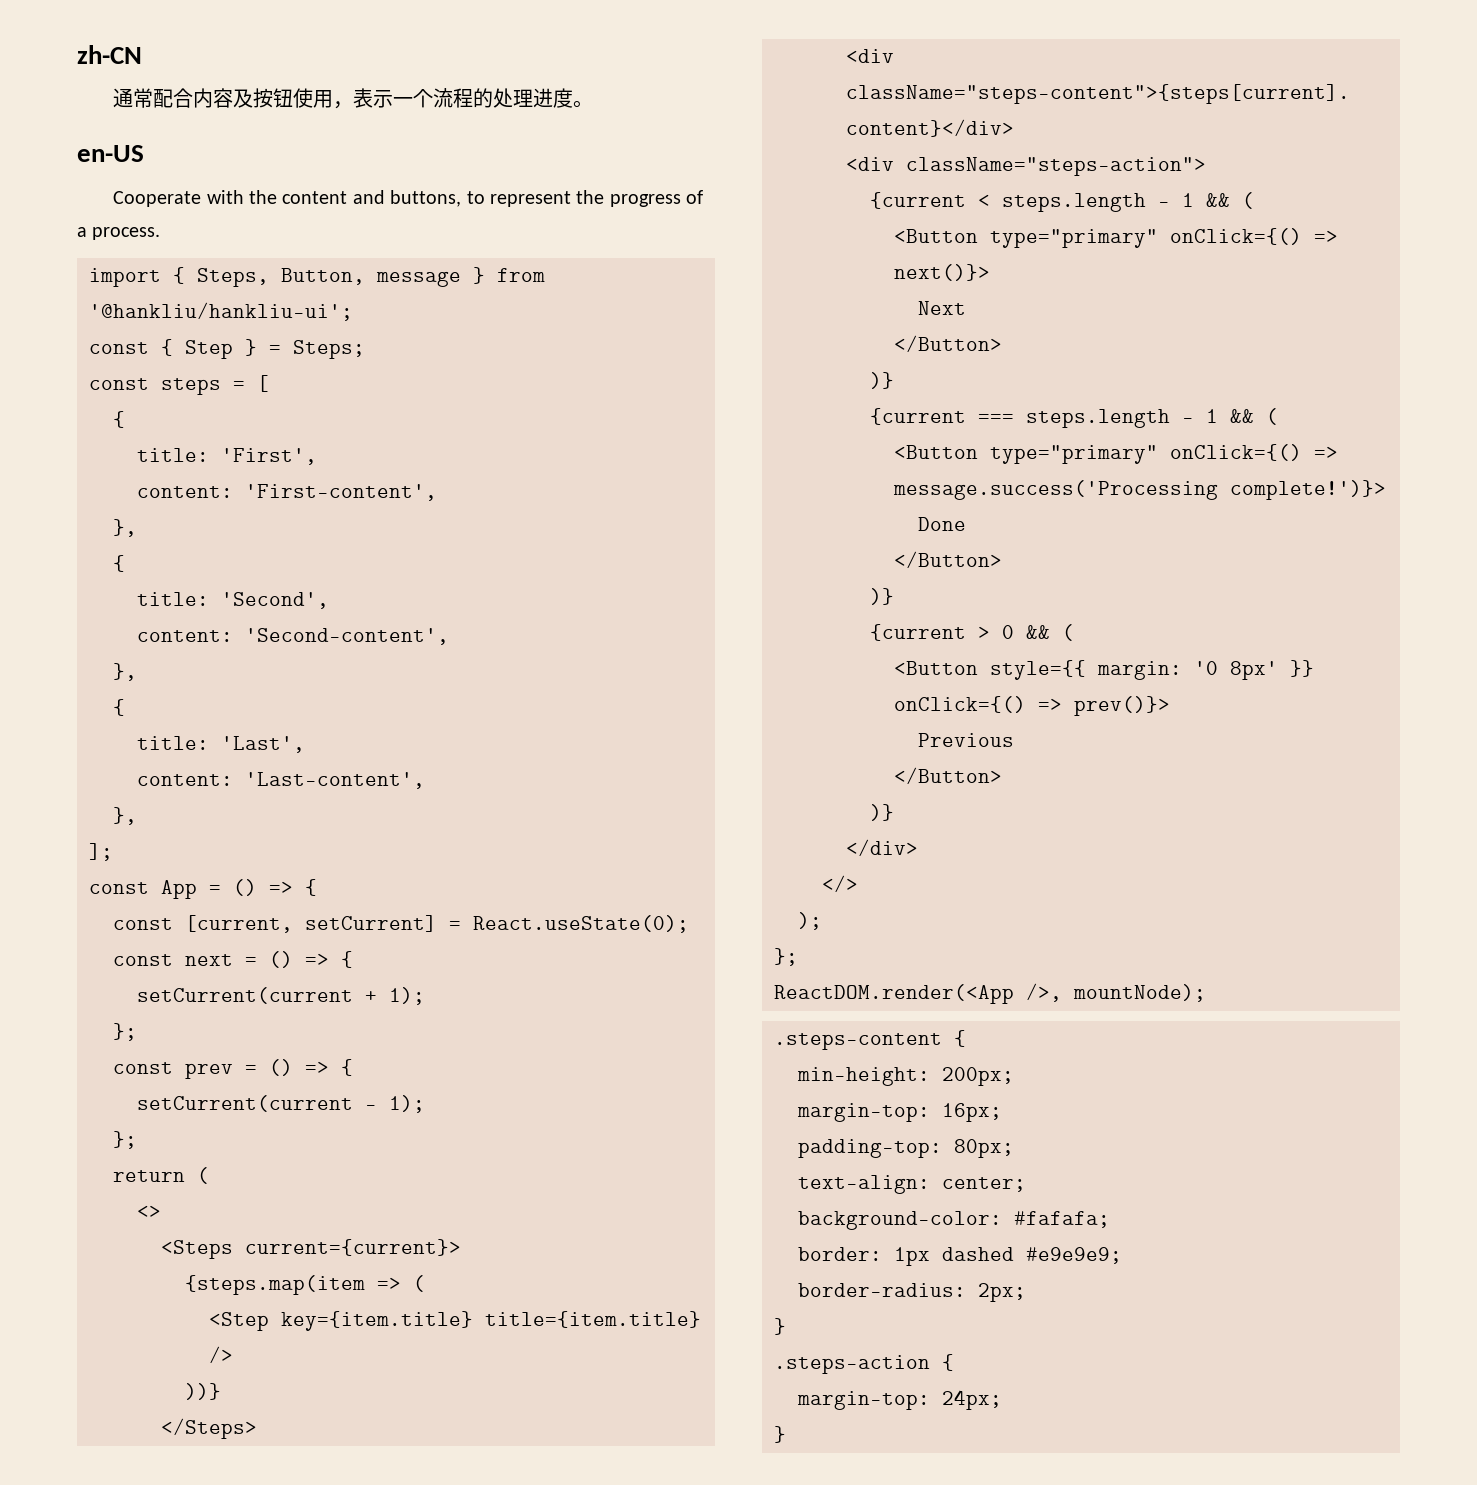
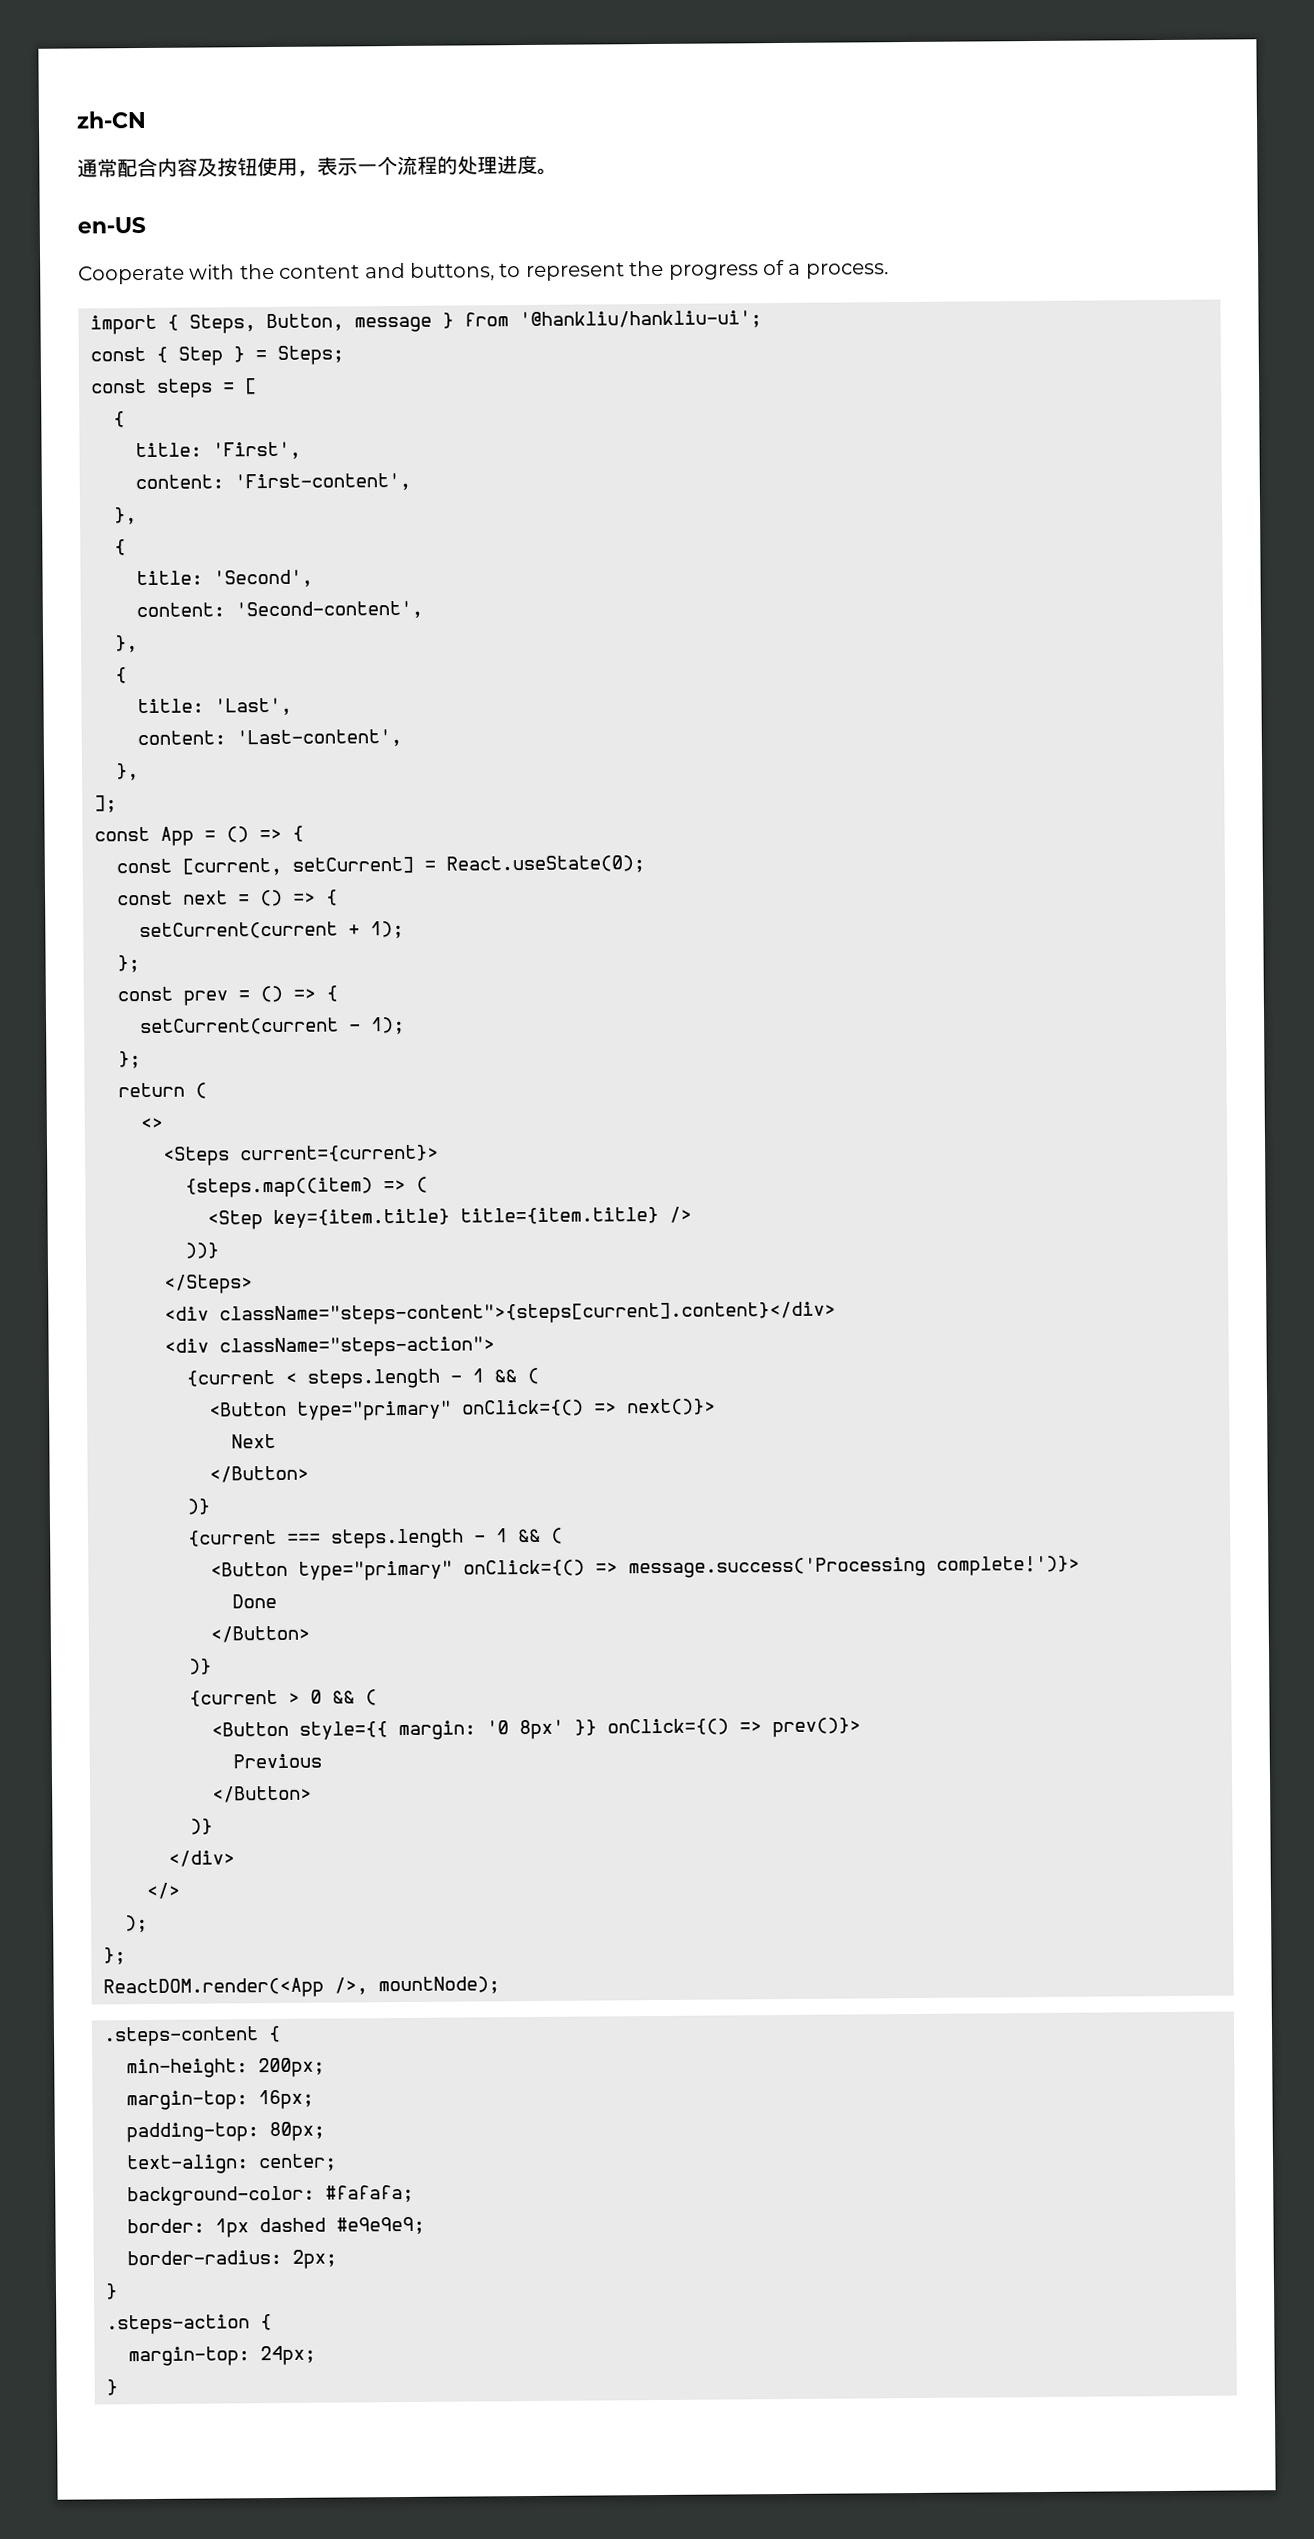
[185,1275,365,1295] {steps.map(item -> [185,1177,373,1198] {steps.map((item)

